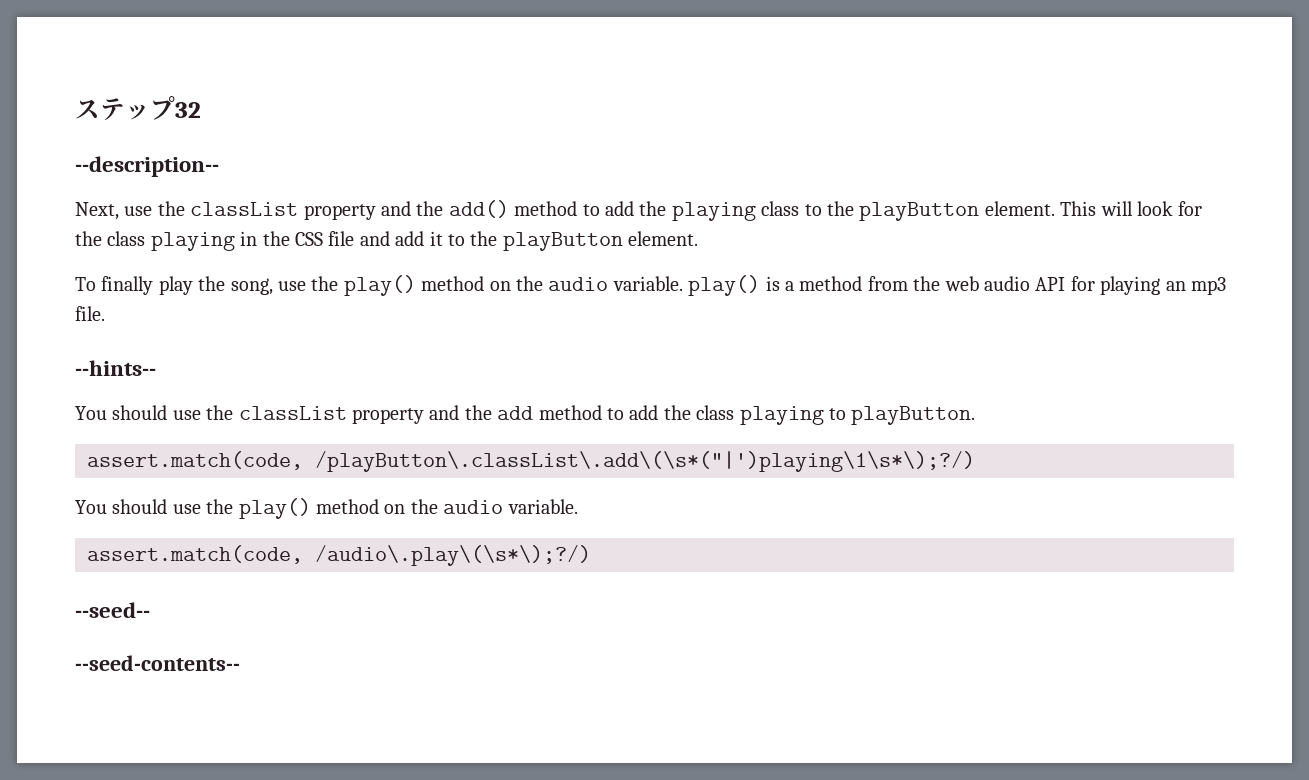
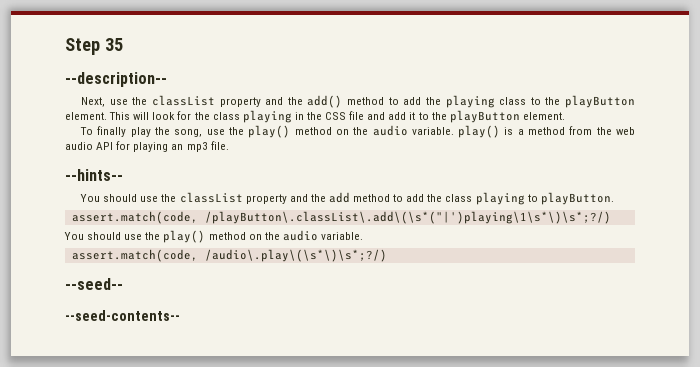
[75,96,201,121] ステップ32 -> [65,38,123,55] Step 35
[315,451,975,472] /playButton\.classList\.add\(\s*("|')playing\1\s*\);?/) -> [204,211,611,224] /playButton\.classList\.add\(\s*("|')playing\1\s*\)\s*;?/)
[315,545,591,566] /audio\.play\(\s*\);?/) -> [204,249,387,262] /audio\.play\(\s*\)\s*;?/)

